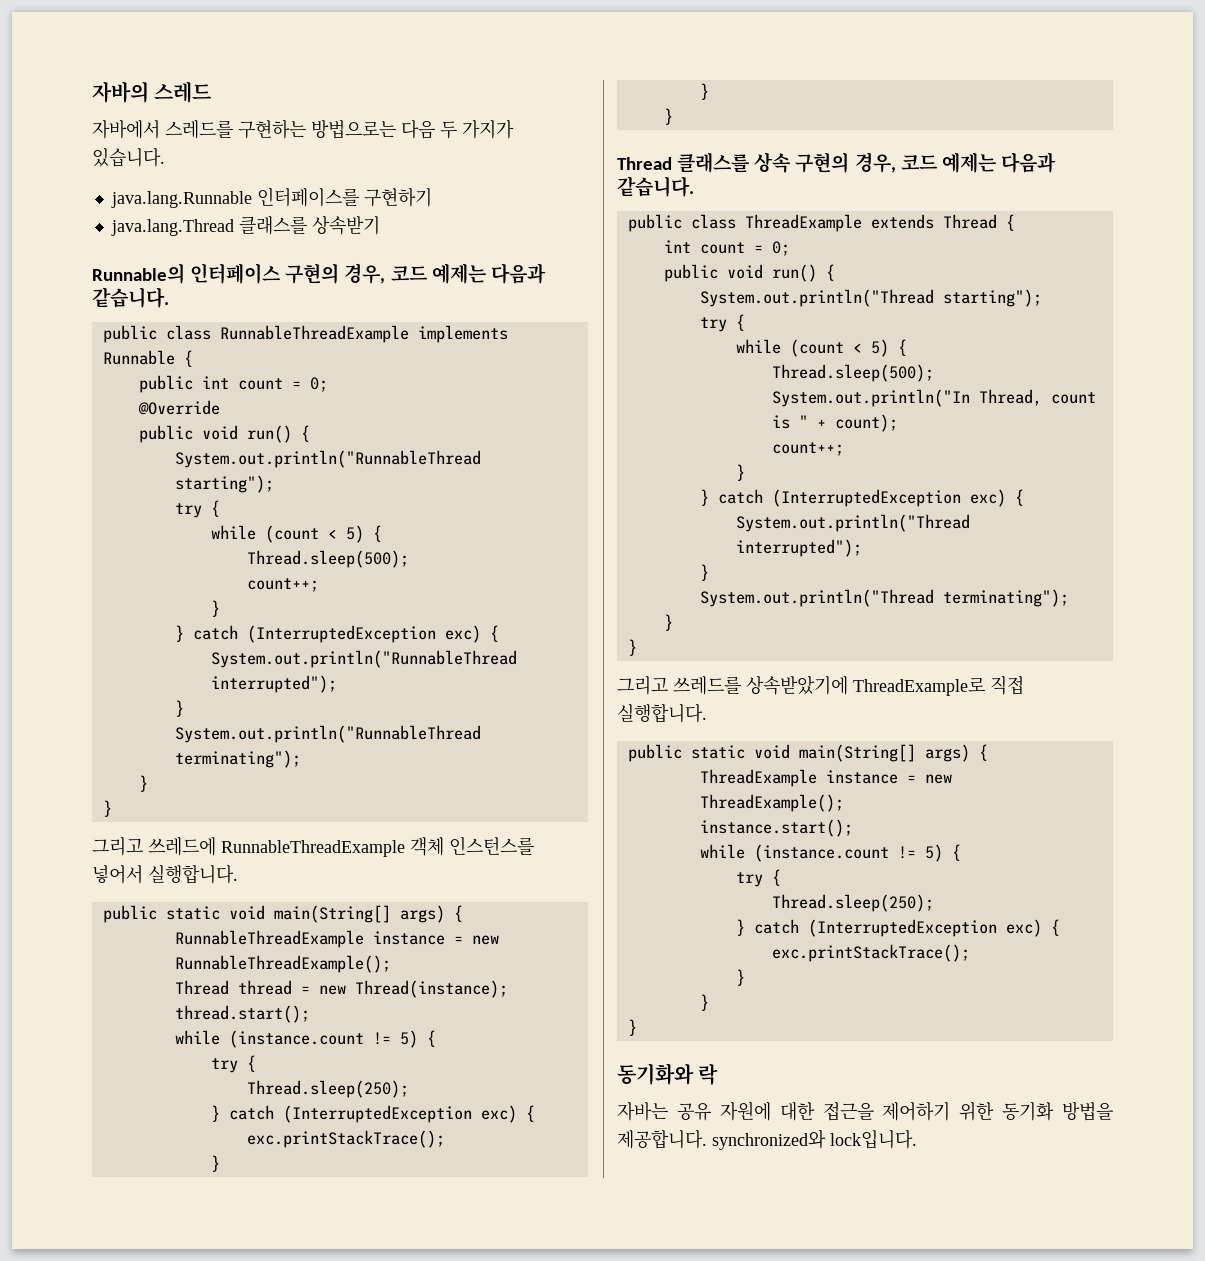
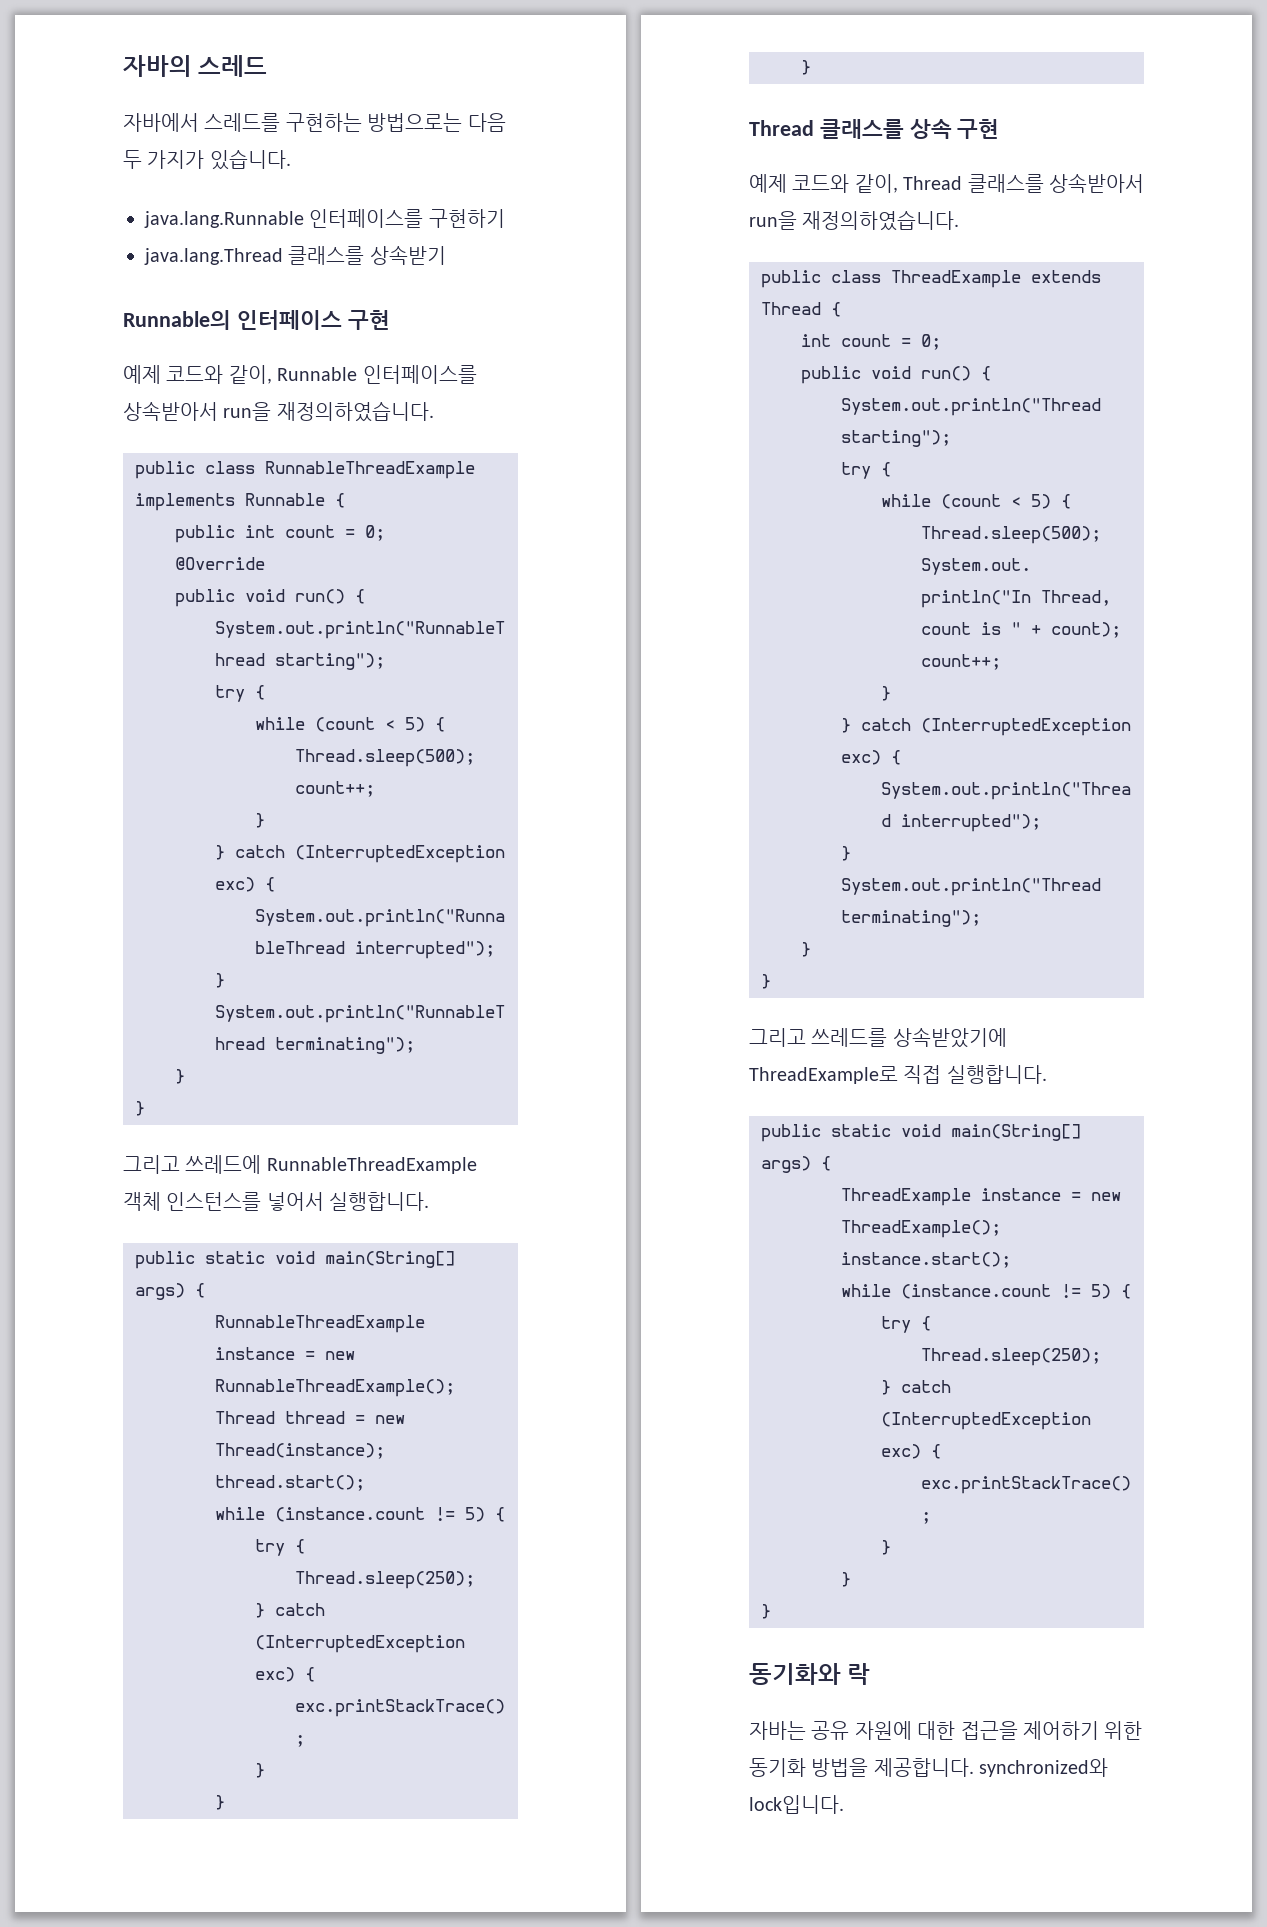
[285,263,546,284] [92,287,169,308] 구현의 경우, 코드 예제는 다음과 같습니다. -> [347,310,390,330] [123,365,477,384] [123,401,434,422] 구현 // 예제 코드와 같이, Runnable 인터페이스를 상속받아서 run을 재정의하였습니다.
[795,152,1056,173] [617,176,694,197] 구현의 경우, 코드 예제는 다음과 같습니다. -> [957,119,1000,139] [749,173,1144,193] [749,210,960,231] 구현 // 예제 코드와 같이, Thread 클래스를 상속받아서 run을 재정의하였습니다.

